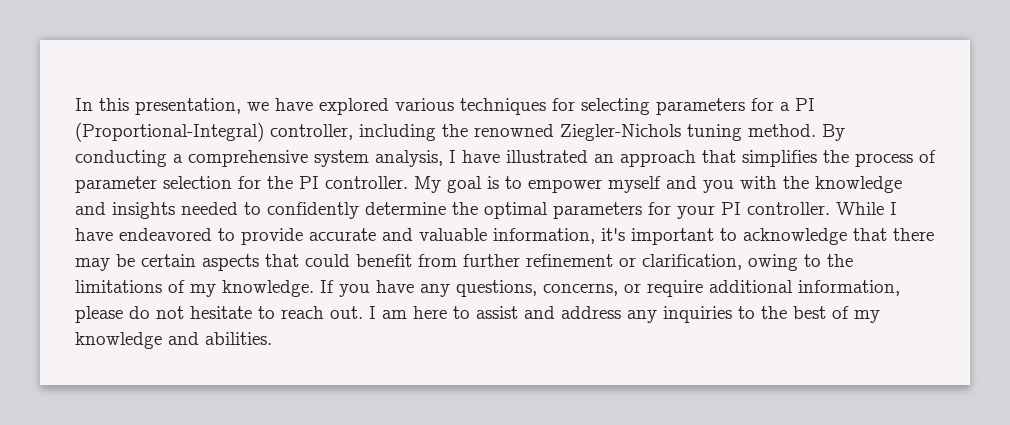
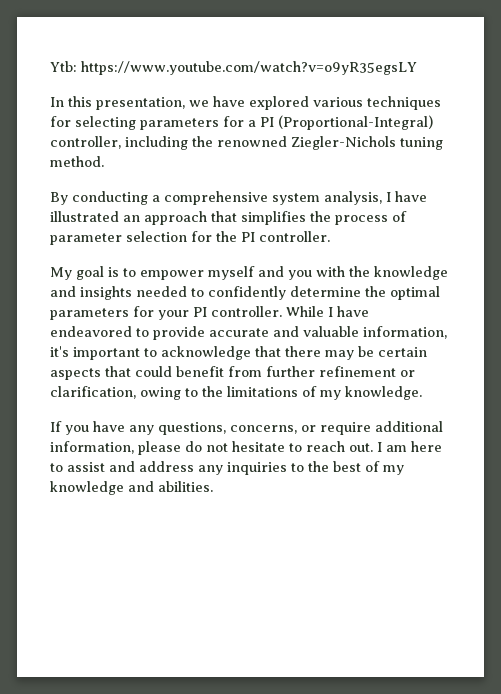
(75, 104) none -> [50,61,417,75] Ytb: https://www.youtube.com/watch?v=o9yR35egsLY //
(816, 130) none -> (104, 161) //
(408, 182) none -> (330, 236) //
(314, 288) none -> (422, 393) //

